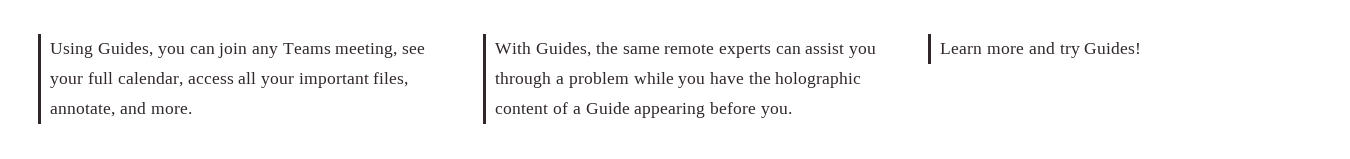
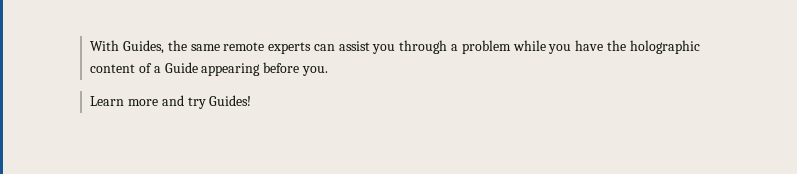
[50,42,426,58] [50,72,409,88] [50,102,192,117] Using Guides, you can join any Teams meeting, see your full calendar, access all your important files, annotate, and more. // -> (90, 45) none

